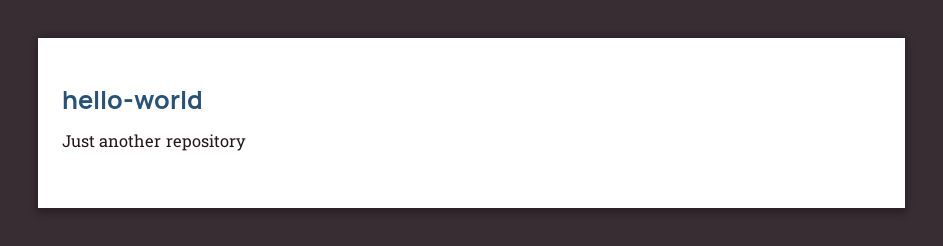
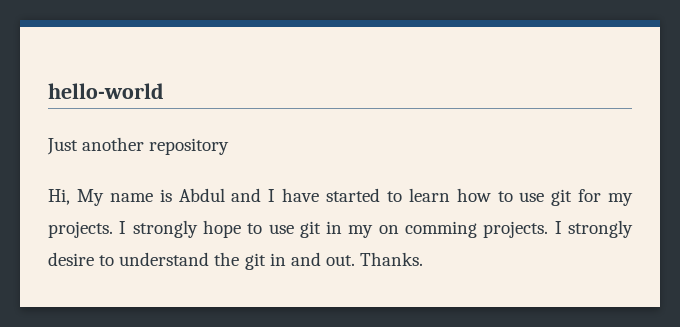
(246, 142) none -> [48,188,633,206] [48,220,633,238] [48,252,424,270] // Hi, My name is Abdul and I have started to learn how to use git for my projects. I strongly hope to use git in my on comming projects. I strongly desire to understand the git in and out. Thanks.

